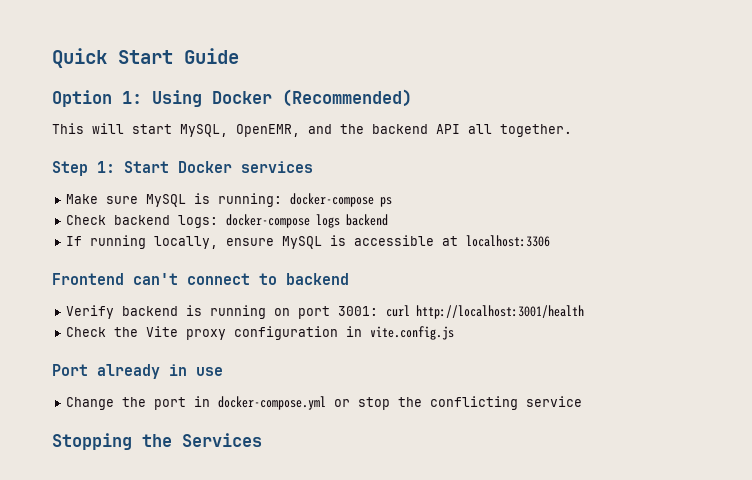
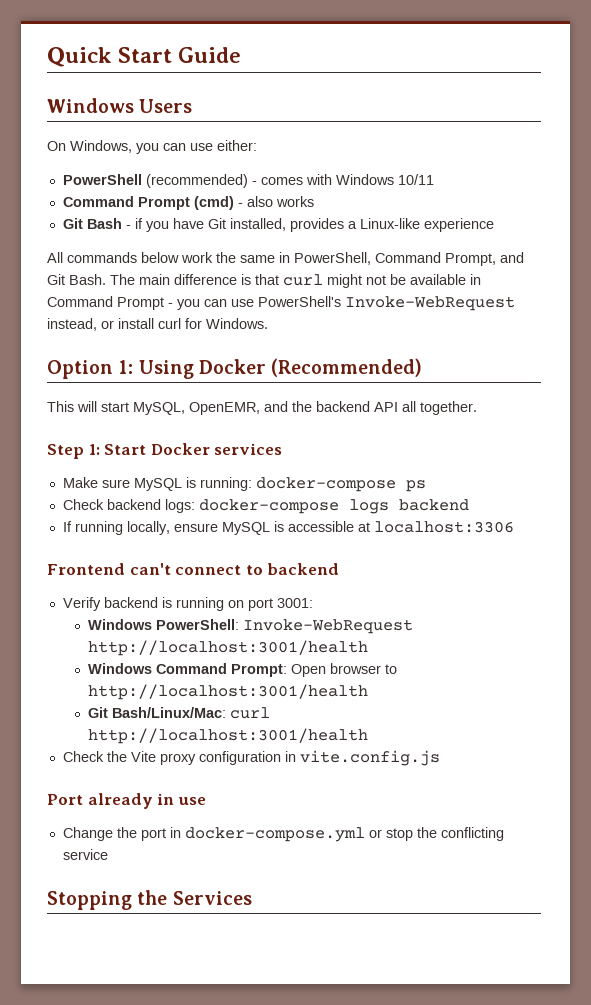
(239, 56) none -> [47,98,193,113] [47,140,257,154] [62,174,434,188] [62,196,314,210] [62,218,494,232] [47,252,524,266] [47,274,481,288] [47,296,515,311] [47,318,268,331] // Windows Users // On Windows, you can use either: // PowerShell (recommended) - comes with Windows 10/11 // Command Prompt (cmd) - also works // Git Bash - if you have Git installed, provides a Linux-like experience // All commands below work the same in PowerShell, Command Prompt, and Git Bash. The main difference is that curl might not be available in Command Prompt - you can use PowerShell's Invoke-WebRequest instead, or install curl for Windows.
(379, 311) none -> [87,619,413,634] [87,640,368,656] [87,663,397,677] [87,684,368,700] [87,707,226,718] // Windows PowerShell: Invoke-WebRequest http://localhost:3001/health // Windows Command Prompt: Open browser to http://localhost:3001/health // Git Bash/Linux/Mac:

